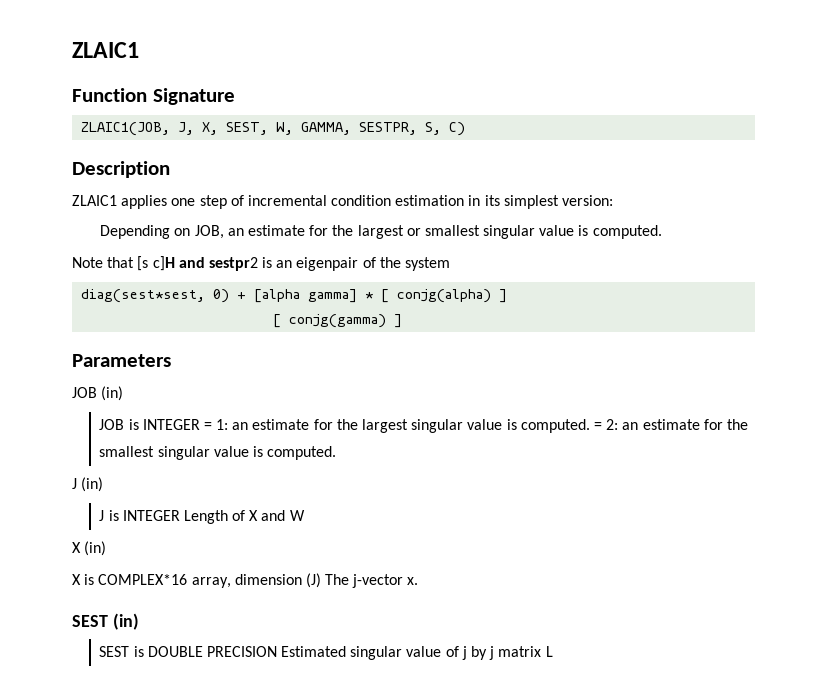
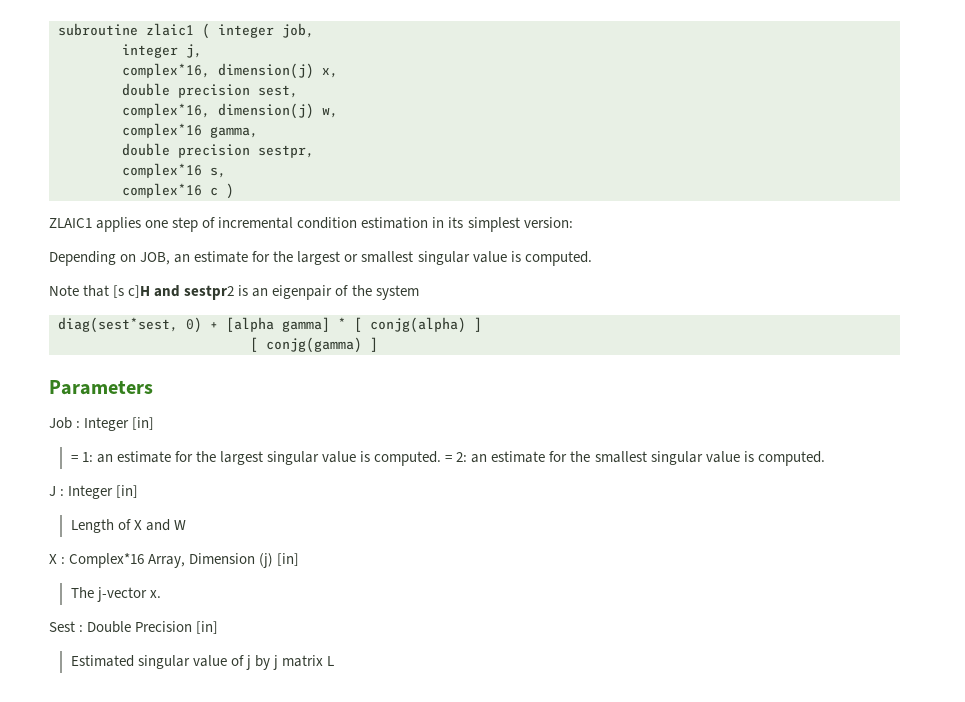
[72,42,139,58] [72,88,235,105] [81,122,466,136] [72,161,170,178] ZLAIC1 // Function Signature // ZLAIC1(JOB, J, X, SEST, W, GAMMA, SESTPR, S, C) // Description -> [58,23,314,39] [122,44,202,58] [122,63,338,79] [122,83,298,98] [122,103,338,119] [122,123,258,138] [122,143,314,158] [122,163,226,178] [122,183,234,199] subroutine zlaic1 ( integer job, // integer j, // complex*16, dimension(j) x, // double precision sest, // complex*16, dimension(j) w, // complex*16 gamma, // double precision sestpr, // complex*16 s, // complex*16 c )
[72,386,124,401] [99,419,200,430] JOB (in) // JOB is INTEGER -> [49,417,155,431] Job : Integer [in] //
[81,477,104,492] [99,510,180,521] (in) // J is INTEGER -> [60,485,139,499] : Integer [in] //
[84,541,107,556] [72,573,419,588] [72,613,139,630] [99,646,277,657] (in) // X is COMPLEX*16 array, dimension (J) The j-vector x. // SEST (in) // SEST is DOUBLE PRECISION -> [61,553,300,568] [70,587,161,602] [49,621,219,634] : Complex*16 Array, Dimension (j) [in] // The j-vector x. // Sest : Double Precision [in] //

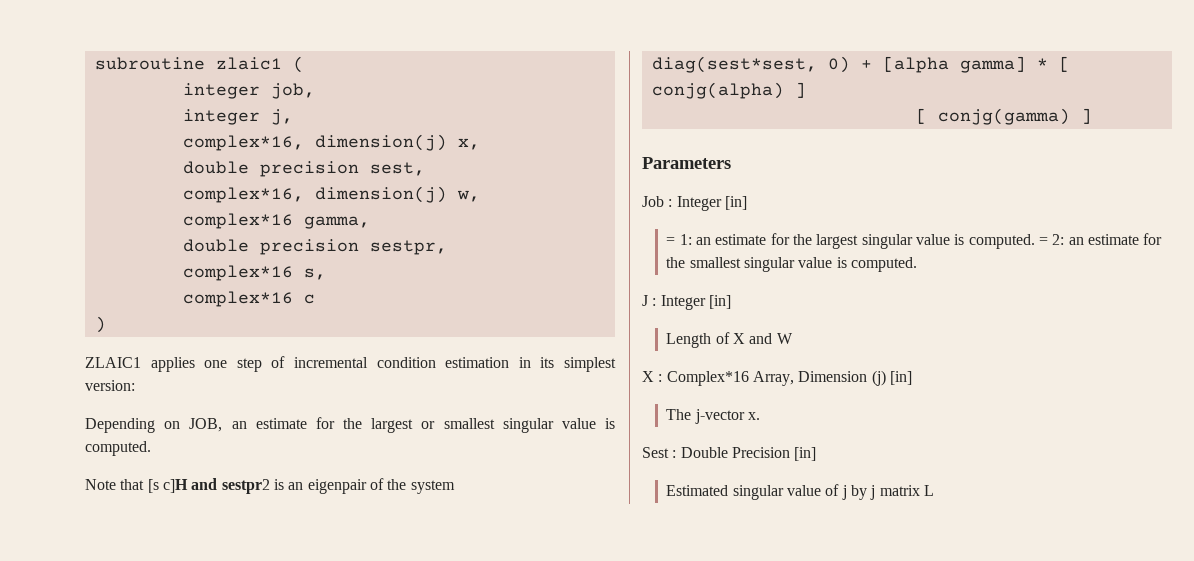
(210, 31) none -> (304, 64) //
(218, 191) none -> (315, 299) //

